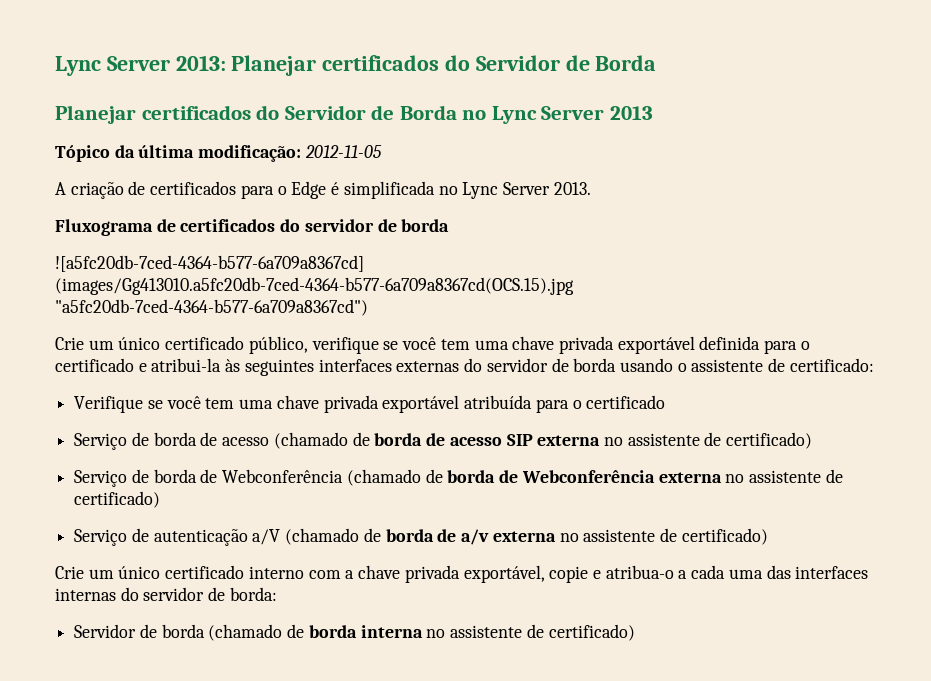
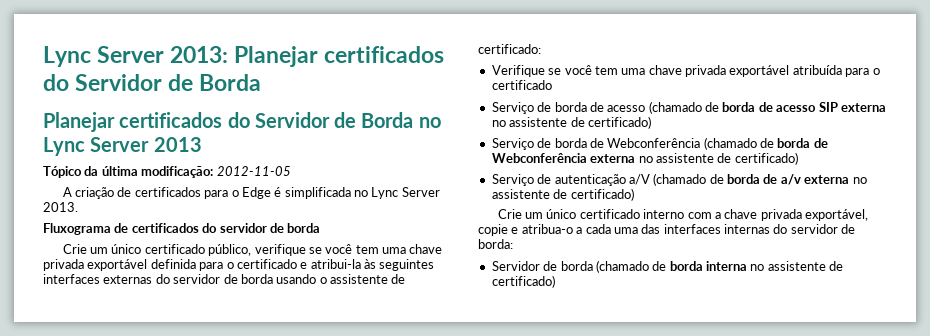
[55,255,364,272] [55,277,574,295] [55,299,368,316] // ![a5fc20db-7ced-4364-b577-6a709a8367cd] (images/Gg413010.a5fc20db-7ced-4364-b577-6a709a8367cd(OCS.15).jpg "a5fc20db-7ced-4364-b577-6a709a8367cd") -> (321, 228) none

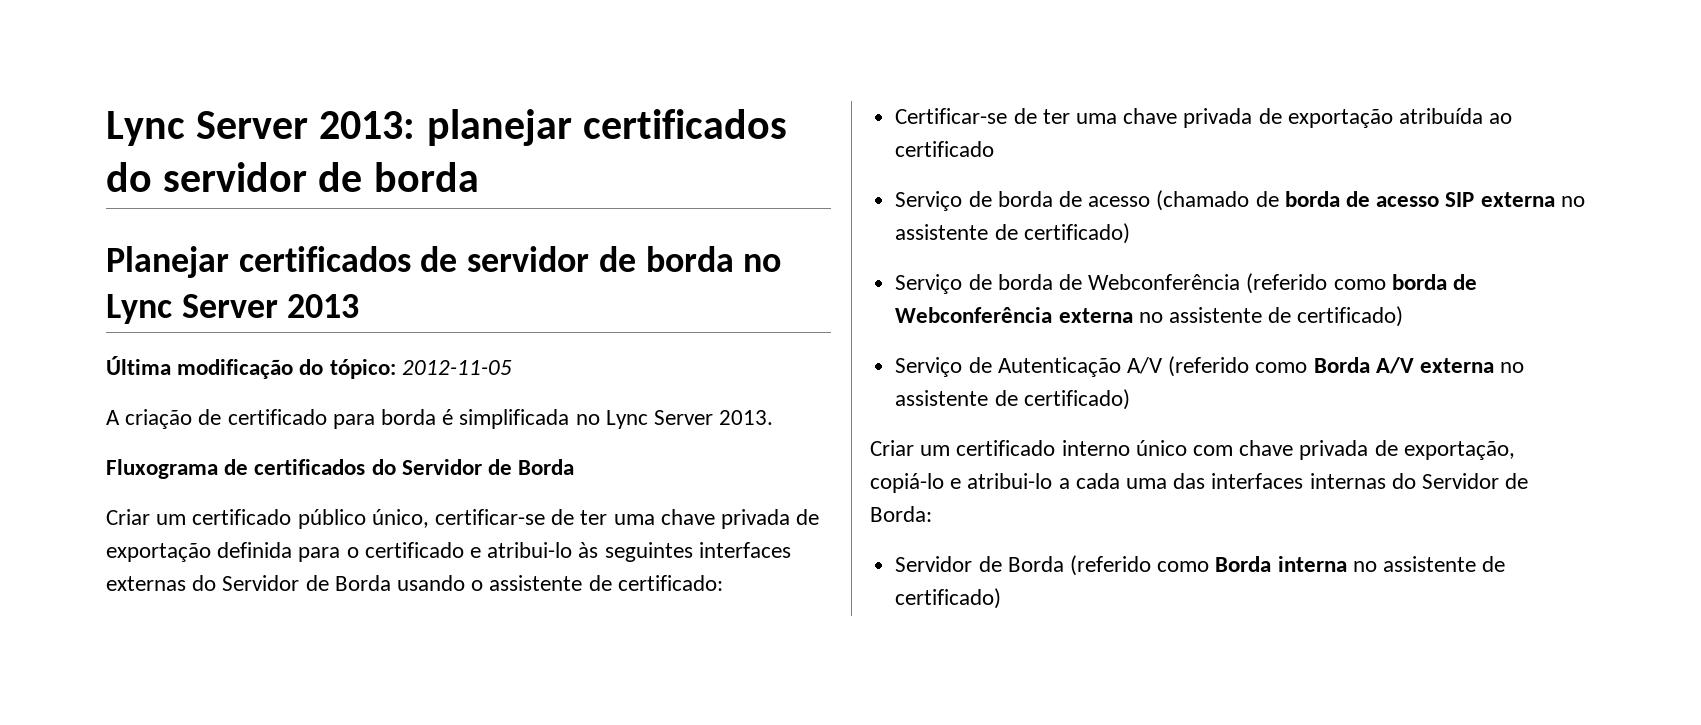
[234,46,445,67] [43,74,262,91] [43,112,414,132] Planejar certificados do Servidor de Borda // Planejar certificados do Servidor de Borda -> [426,109,787,146] [106,162,479,192] [106,246,734,278] planejar certificados do servidor de borda // Planejar certificados de servidor de borda
[43,166,214,178] Tópico da última modificação: -> [106,356,396,379] Última modificação do tópico:
[134,187,271,199] certificados para o Edge -> [227,409,437,429] certificado para borda
[219,223,321,233] [62,244,443,256] [43,259,148,271] servidor de borda // Crie um único certificado público, verifique se você tem uma chave privada exportável -> [401,459,575,475] [106,509,820,529] [106,543,211,562] Servidor de Borda // Criar um certificado público único, certificar-se de ter uma chave privada de exportação
[310,259,361,269] atribui-la -> [487,542,573,558] atribui-lo
[173,274,273,284] servidor de borda -> [222,575,391,591] Servidor de Borda
[491,65,880,77] Verifique se você tem uma chave privada exportável atribuída para o -> [895,108,1513,128] Certificar-se de ter uma chave privada de exportação atribuída ao
[703,137,774,150] (chamado de -> [1246,273,1386,294] (referido como
[554,173,867,186] [491,188,634,201] [497,209,869,221] [478,224,573,236] autenticação a/V (chamado de borda de a/v externa no assistente de certificado) // Crie um único certificado interno com a chave privada exportável, copie e atribua-o -> [997,356,1525,377] [895,389,1130,410] [870,440,1515,460] [870,473,1053,493] Autenticação A/V (referido como Borda A/V externa no assistente de certificado) // Criar um certificado interno único com chave privada de exportação, copiá-lo e atribui-lo
[790,224,856,234] [478,239,513,249] [491,260,703,273] servidor de borda: // Servidor de borda (chamado de borda -> [1422,473,1529,489] [870,506,932,522] [895,555,1272,576] Servidor de Borda: // Servidor de Borda (referido como Borda

